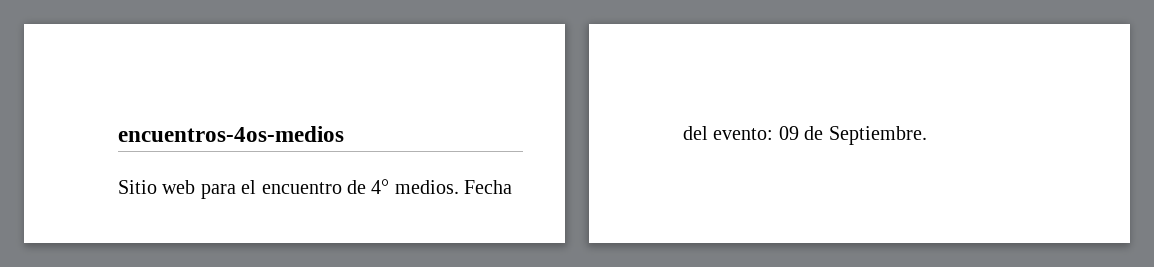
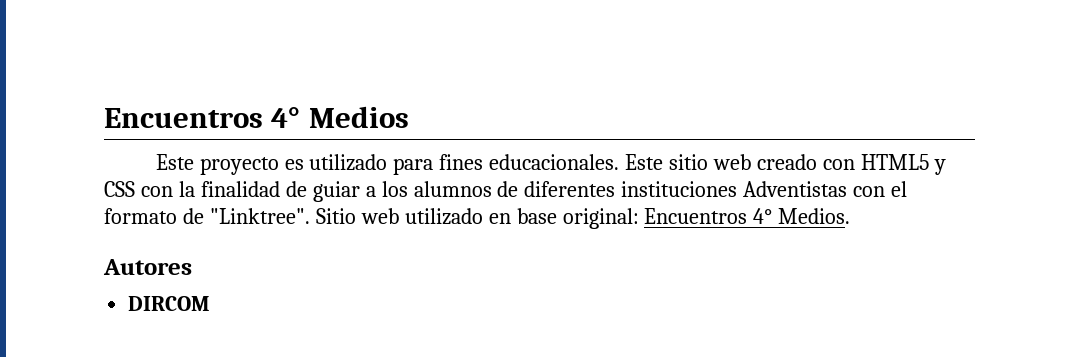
[118,126,344,142] [118,179,513,199] [683,126,927,145] encuentros-4os-medios // Sitio web para el encuentro de 4° medios. Fecha del evento: 09 de Septiembre. -> [104,106,409,128] [155,154,946,175] [104,181,908,202] [104,208,851,229] [103,259,192,275] [128,296,211,311] Encuentros 4° Medios // Este proyecto es utilizado para fines educacionales. Este sitio web creado con HTML5 y CSS con la finalidad de guiar a los alumnos de diferentes instituciones Adventistas con el formato de "Linktree". Sitio web utilizado en base original: Encuentros 4° Medios. // Autores // DIRCOM

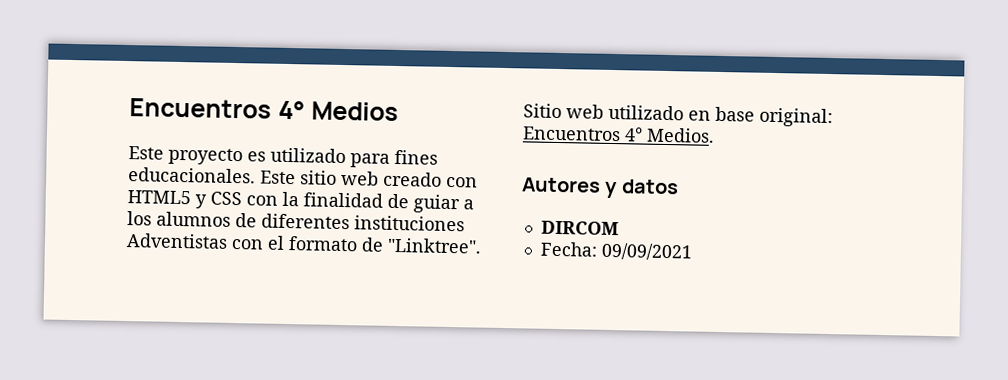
(192, 267) none -> [604,179,679,199] y datos
(211, 303) none -> [539,241,693,261] // Fecha: 09/09/2021

